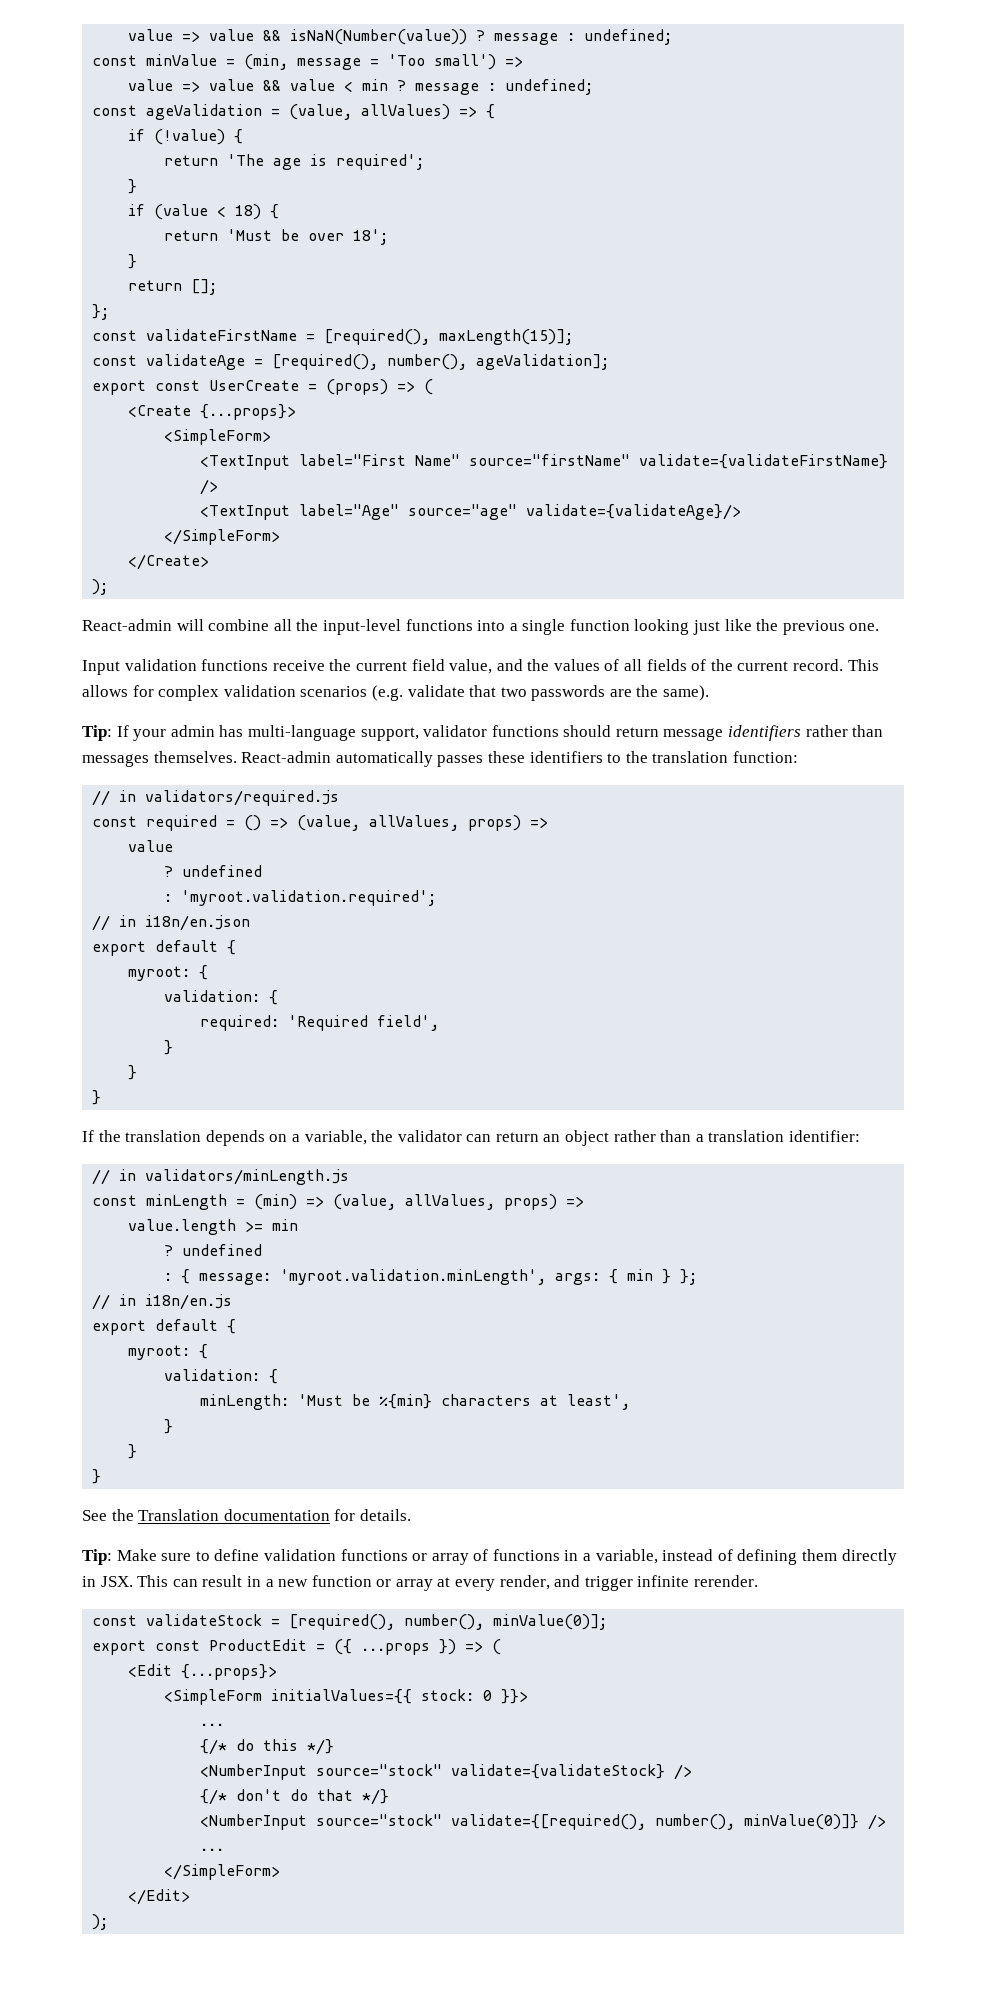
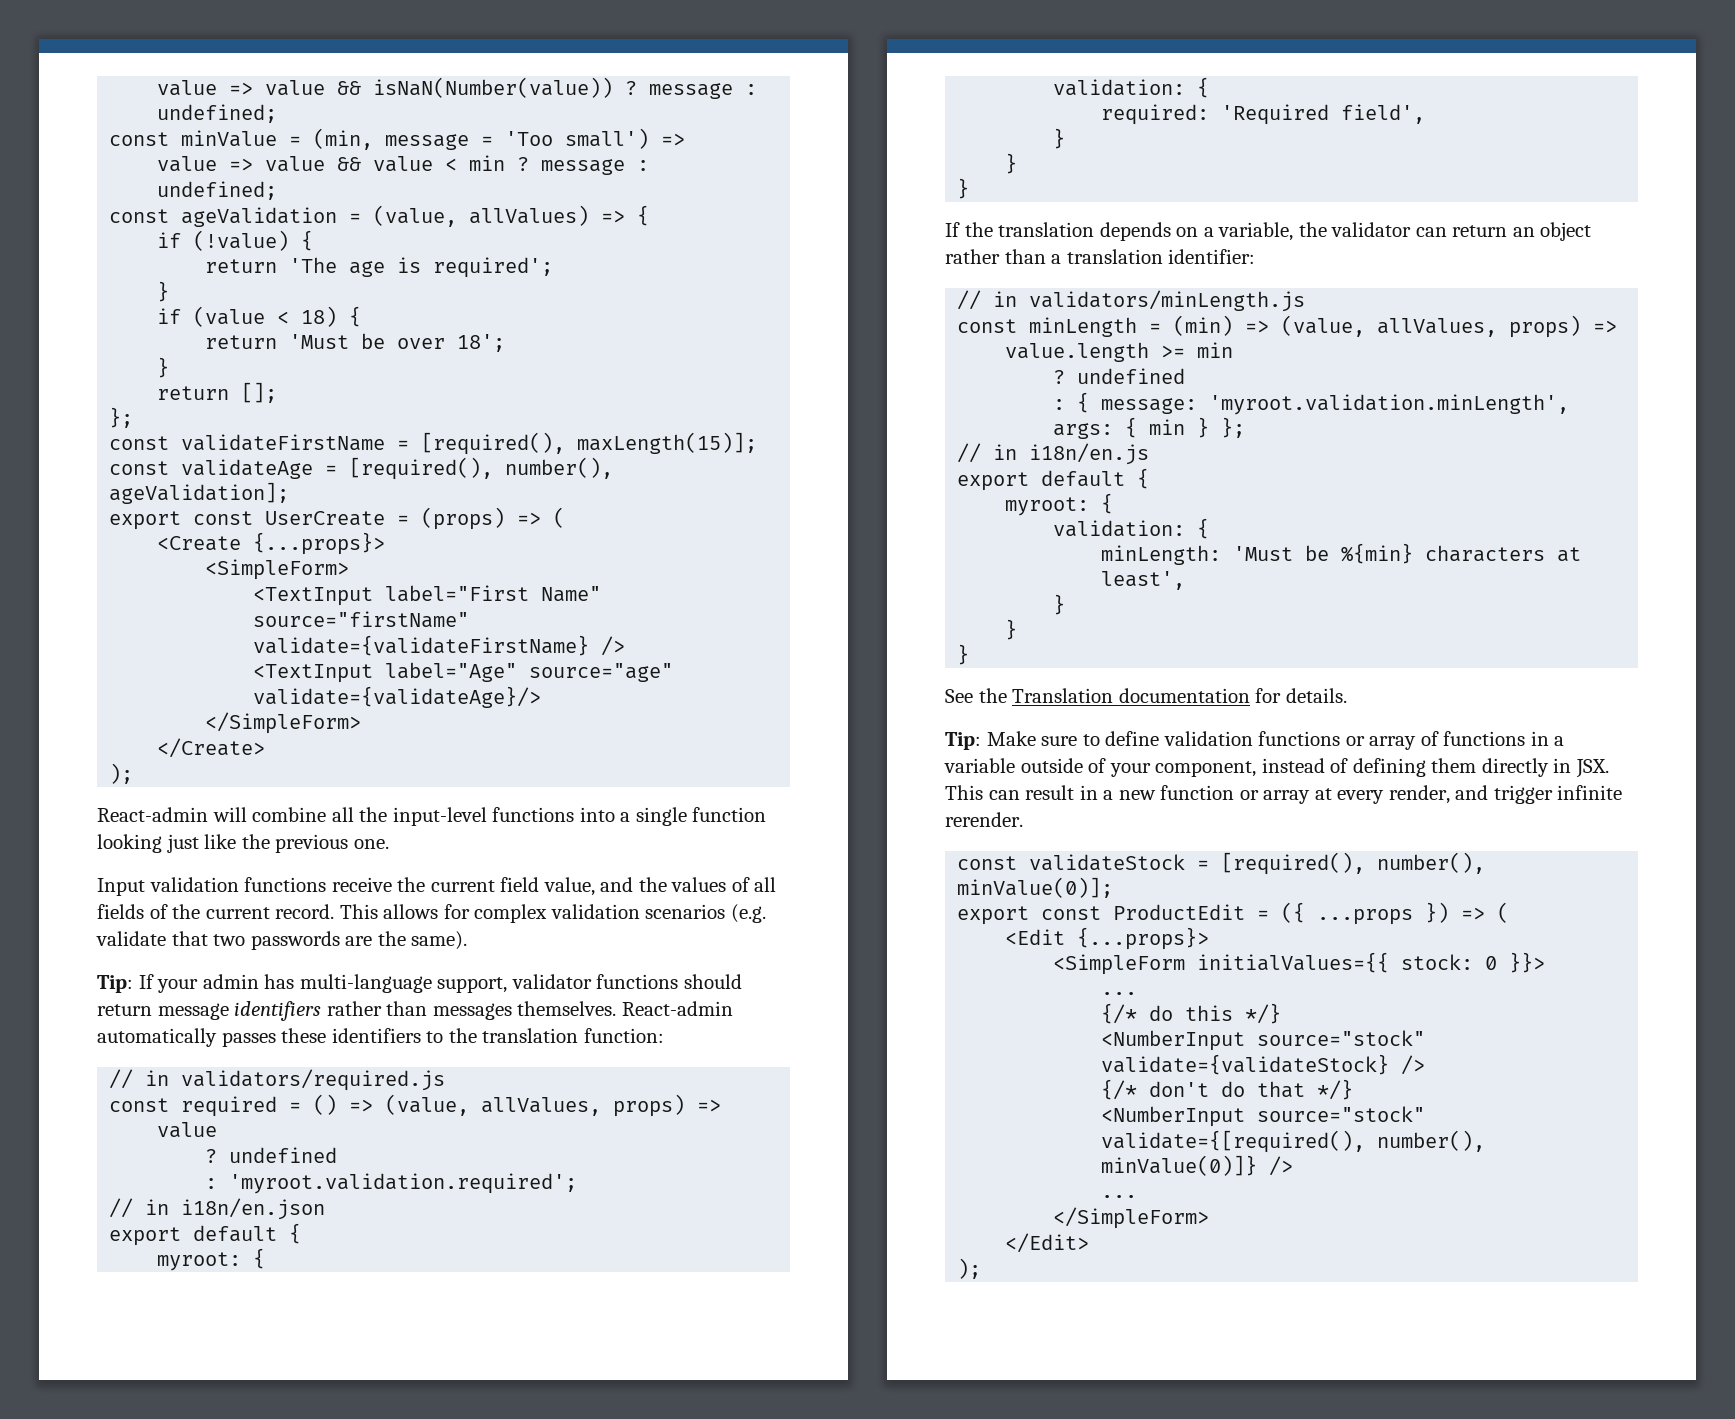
[595,1549,658,1564] variable, -> [944,758,1257,777] variable outside of your component,

